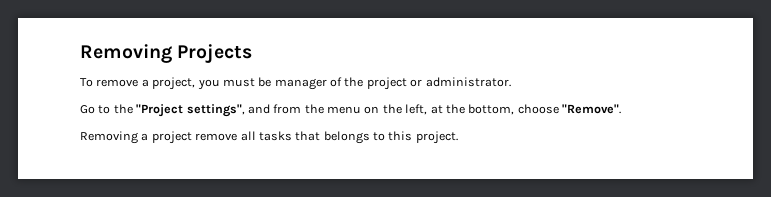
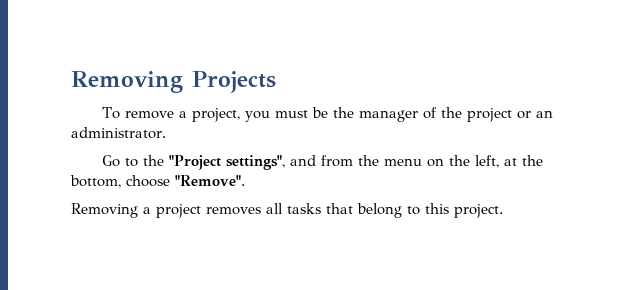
(272, 82) none -> [332,107,354,118] the
(423, 83) none -> [535,110,553,118] an
[195,133,238,141] remove -> [206,207,261,215] removes
[323,131,370,144] belongs -> [357,203,402,218] belong

